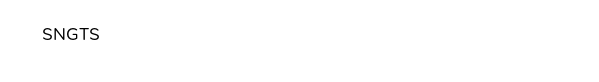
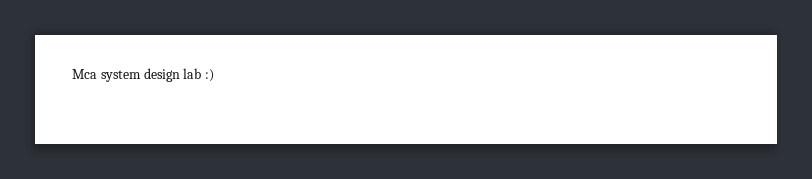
[42,28,100,41] SNGTS -> [72,68,215,82] Mca system design lab :)

